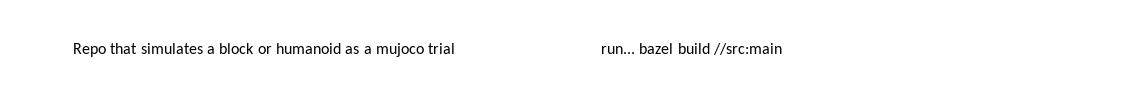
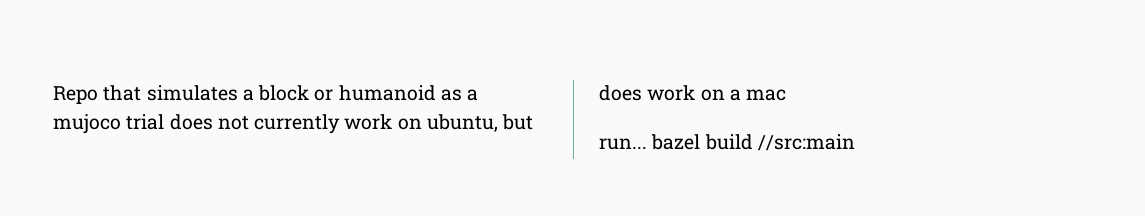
(456, 48) none -> [169,114,534,134] [599,85,787,101] does not currently work on ubuntu, but does work on a mac

